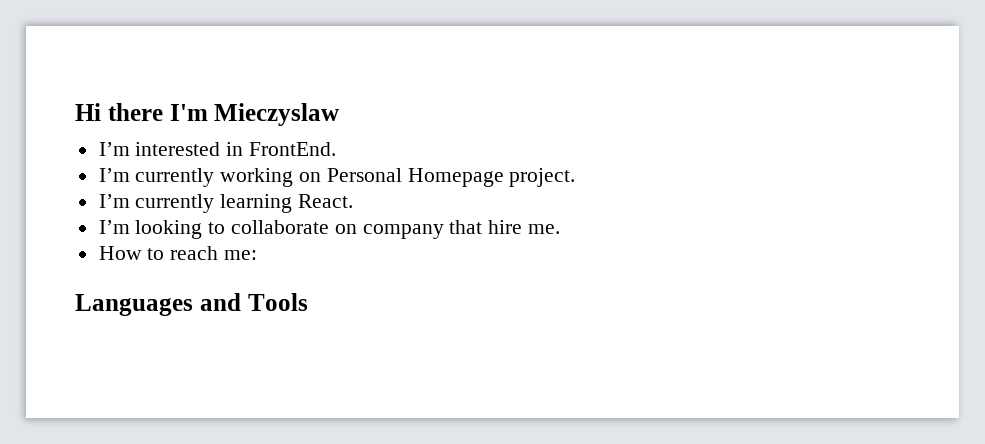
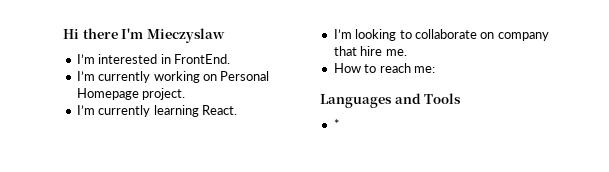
(308, 302) none -> [333,119,340,129] // *

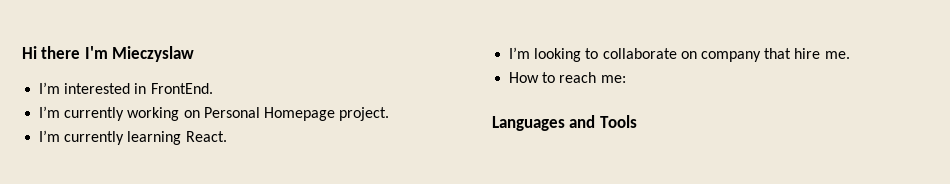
[333,119,340,129] // * -> (637, 121) none

